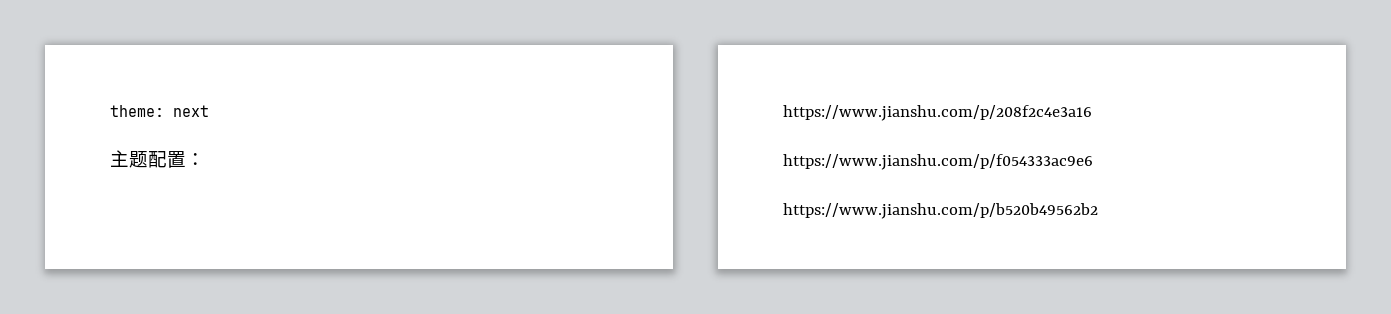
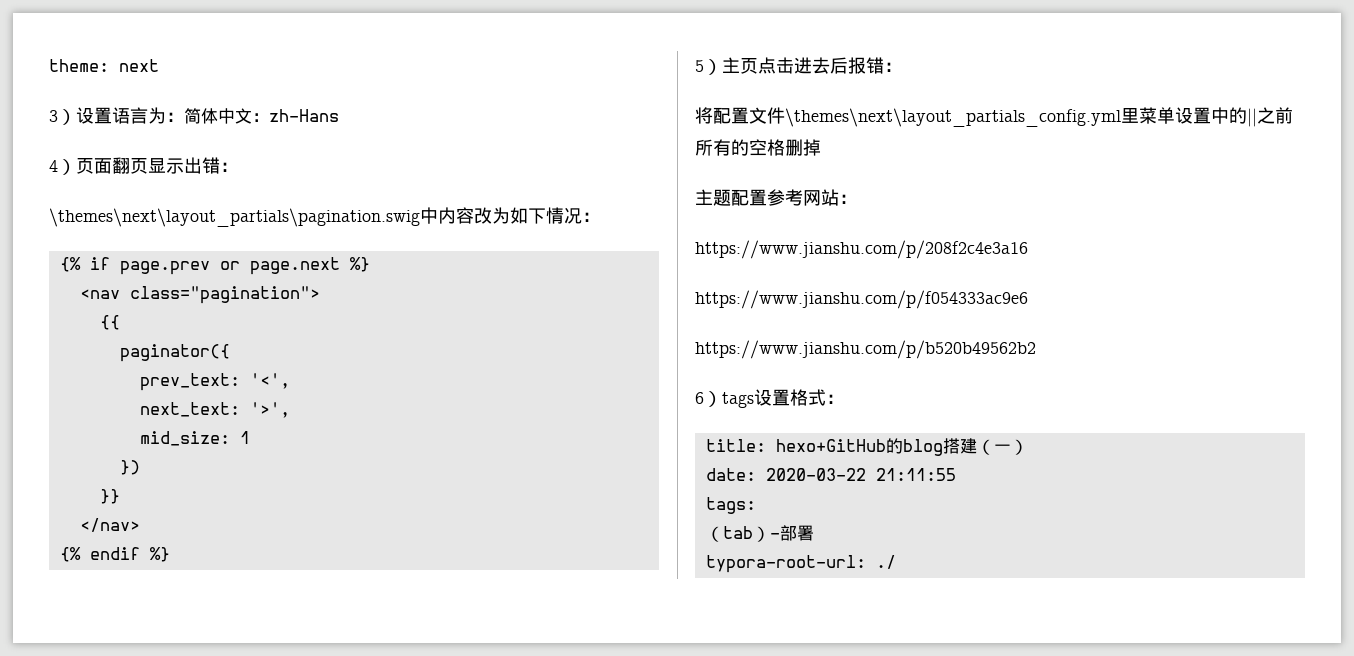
(209, 111) none -> [49,107,339,125] [49,157,238,175] [49,207,600,227] [59,257,370,275] [79,286,320,304] [99,315,120,330] [119,344,230,362] [139,373,290,391] [139,402,290,418] [139,431,250,446] [119,460,140,475] [99,489,120,504] [79,518,140,532] [59,547,170,562] [695,57,902,75] [695,107,1293,127] [695,139,821,156] // 3）设置语言为：简体中文：zh-Hans // 4）页面翻页显示出错： // \themes\next\layout_partials\pagination.swig中内容改为如下情况： // {% if page.prev or page.next %} // <nav class="pagination"> // {{ // paginator({ // prev_text: '<', // next_text: '>', // mid_size: 1 // }) // }} // </nav> // {% endif %} // 5）主页点击进去后报错： // 将配置文件\themes\next\layout_partials_config.yml里菜单设置中的||之前所有的空格删掉
(186, 159) none -> [767,189,839,206] 参考网站
(1098, 211) none -> [695,389,844,408] [705,438,1028,456] [705,468,956,481] [705,497,756,514] [705,525,814,542] [705,555,896,573] // 6）tags设置格式： // title: hexo+GitHub的blog搭建（一） // date: 2020-03-22 21:11:55 // tags: // （tab）-部署 // typora-root-url: ./

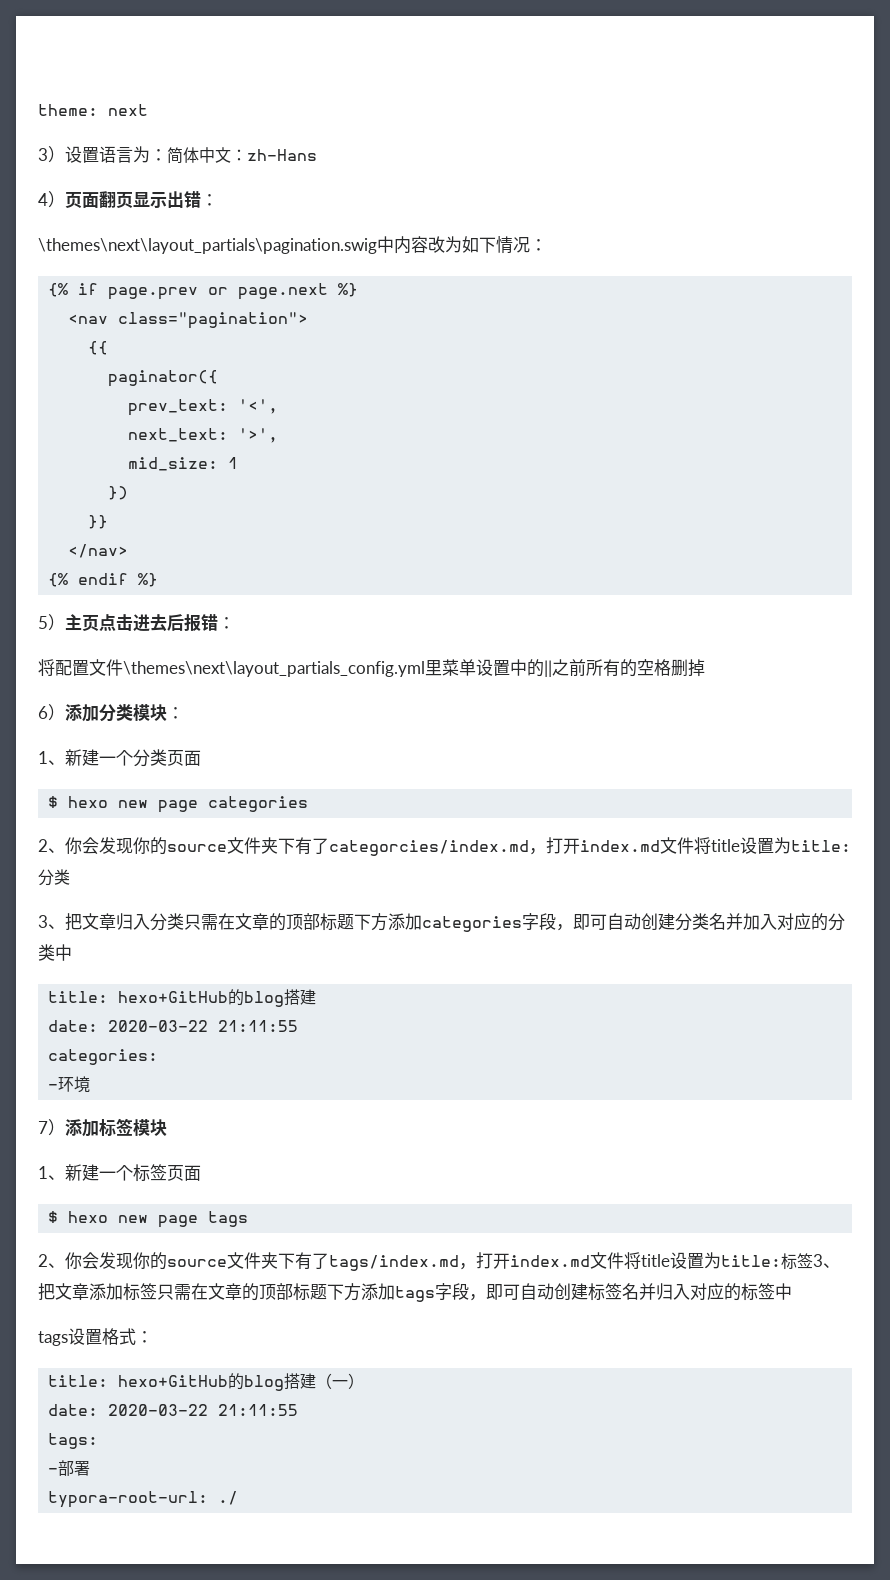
[695,189,857,206] [695,240,1028,259] [695,290,1028,309] [695,340,1036,359] [695,391,722,407] 主题配置参考网站： // https://www.jianshu.com/p/208f2c4e3a16 // https://www.jianshu.com/p/f054333ac9e6 // https://www.jianshu.com/p/b520b49562b2 // 6） -> [38,704,184,722] [38,749,201,767] [48,796,309,813] [38,837,851,856] [38,869,70,886] [38,913,845,932] [38,944,72,961] [48,989,317,1007] [48,1020,299,1032] [48,1049,159,1065] [48,1076,91,1093] [38,1118,167,1137] [38,1164,201,1182] [48,1211,249,1228] [38,1252,840,1271] [38,1283,792,1302] 6）添加分类模块： // 1、新建一个分类页面 // $ hexo new page categories // 2、你会发现你的source文件夹下有了categorcies/index.md，打开index.md文件将title设置为title:分类 // 3、把文章归入分类只需在文章的顶部标题下方添加categories字段，即可自动创建分类名并加入对应的分类中 // title: hexo+GitHub的blog搭建 // date: 2020-03-22 21:11:55 // categories: // -环境 // 7）添加标签模块 // 1、新建一个标签页面 // $ hexo new page tags // 2、你会发现你的source文件夹下有了tags/index.md，打开index.md文件将title设置为title:标签3、把文章添加标签只需在文章的顶部标题下方添加tags字段，即可自动创建标签名并归入对应的标签中 //
[705,526,770,542] （tab） -> (99, 1441) none

